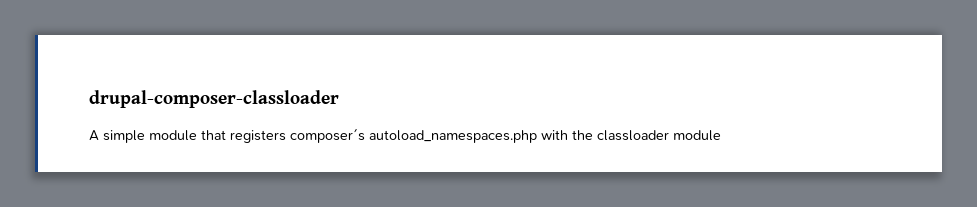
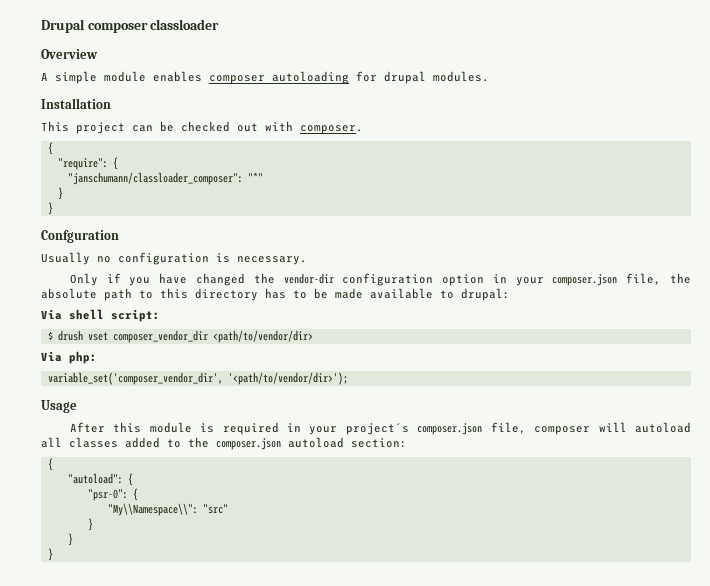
[89,90,339,108] drupal-composer-classloader -> [41,19,220,33] [41,49,98,59] Drupal composer classloader // Overview
[201,128,721,143] that registers composer´s autoload_namespaces.php with the classloader module -> [153,71,489,84] [41,98,111,109] [41,121,363,134] [47,142,53,155] [57,157,118,170] [67,172,263,185] [57,187,63,200] [47,202,53,215] [41,230,119,243] [41,252,307,265] [69,273,691,286] [41,288,510,301] [41,309,160,322] [47,330,313,343] [41,351,97,364] [47,372,348,385] [41,400,77,413] [69,422,692,435] [41,437,407,450] [47,458,53,471] [67,473,133,486] [87,488,138,501] [107,503,228,516] [87,518,93,531] [67,533,73,546] [47,548,53,561] enables composer autoloading for drupal modules. // Installation // This project can be checked out with composer. // { // "require": { // "janschumann/classloader_composer": "*" // } // } // Confguration // Usually no configuration is necessary. // Only if you have changed the vendor-dir configuration option in your composer.json file, the absolute path to this directory has to be made available to drupal: // Via shell script: // $ drush vset composer_vendor_dir <path/to/vendor/dir> // Via php: // variable_set('composer_vendor_dir', '<path/to/vendor/dir>'); // Usage // After this module is required in your project´s composer.json file, composer will autoload all classes added to the composer.json autoload section: // { // "autoload": { // "psr-0": { // "My\\Namespace\\": "src" // } // } // }

